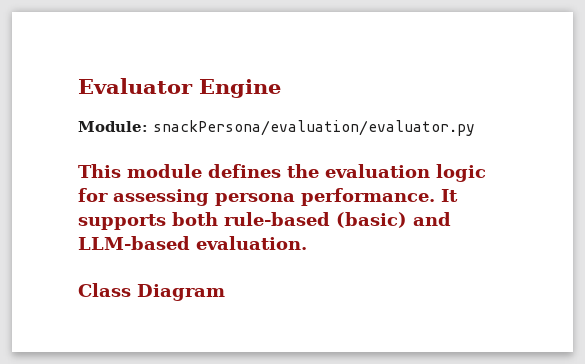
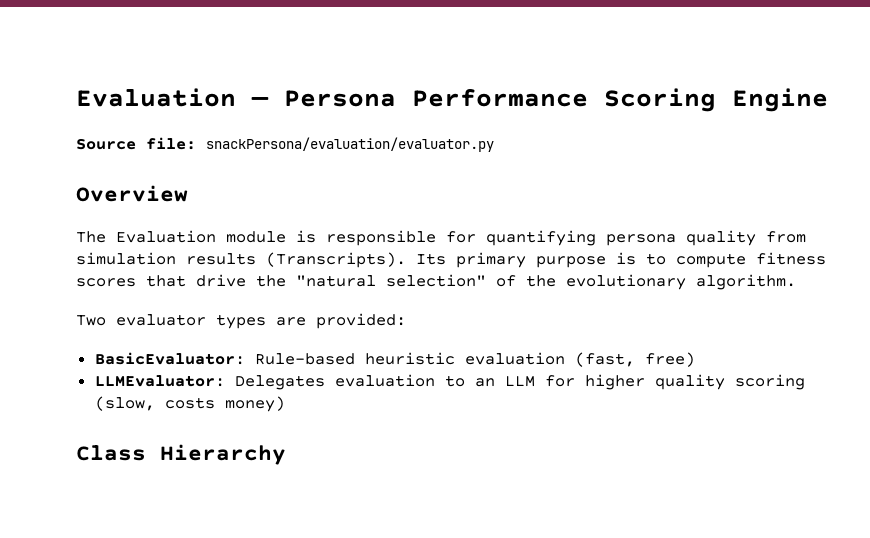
[78,78,193,94] Evaluator -> [76,88,716,112] Evaluation — Persona Performance Scoring
[78,121,148,132] Module: -> [76,137,196,150] Source file:
[78,164,486,182] [78,188,458,206] [78,212,451,230] [78,236,307,250] This module defines the evaluation logic for assessing persona performance. It supports both rule-based (basic) and LLM-based evaluation. -> [76,185,188,202] [76,230,806,246] [76,252,826,268] [76,274,796,290] [76,313,406,329] [94,352,695,367] [94,374,805,390] [94,396,285,412] Overview // The Evaluation module is responsible for quantifying persona quality from simulation results (Transcripts). Its primary purpose is to compute fitness scores that drive the "natural selection" of the evolutionary algorithm. // Two evaluator types are provided: // BasicEvaluator: Rule-based heuristic evaluation (fast, free) // LLMEvaluator: Delegates evaluation to an LLM for higher quality scoring (slow, costs money)
[137,284,225,301] Diagram -> [160,444,286,465] Hierarchy

